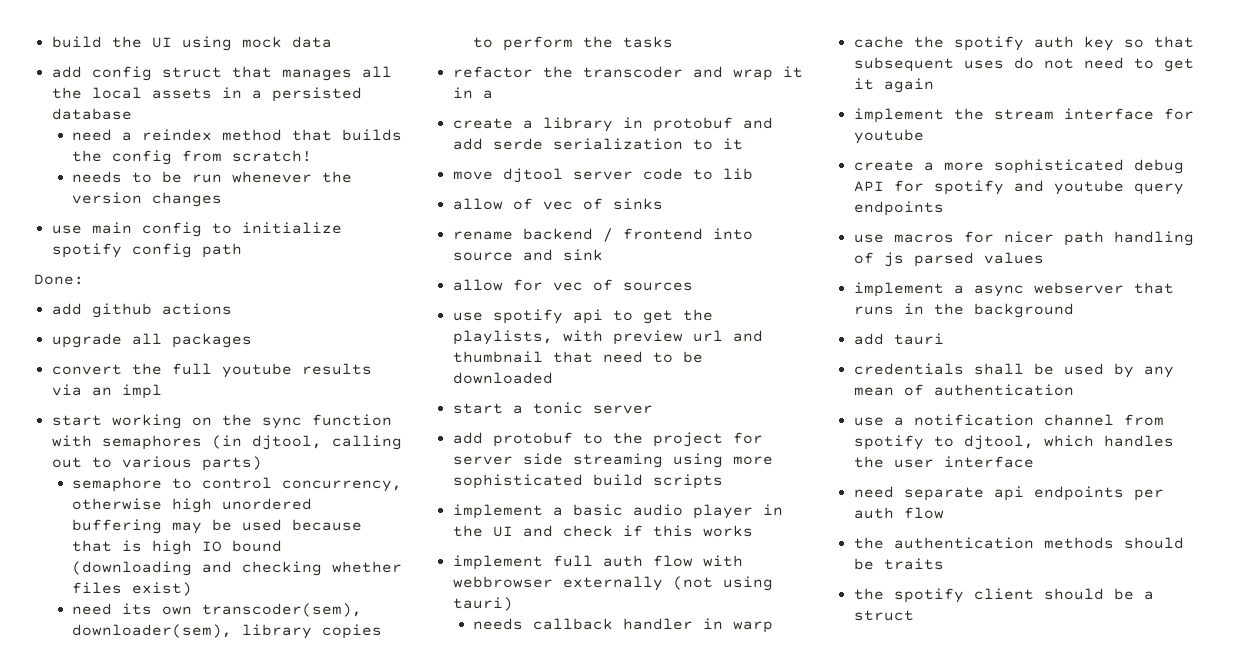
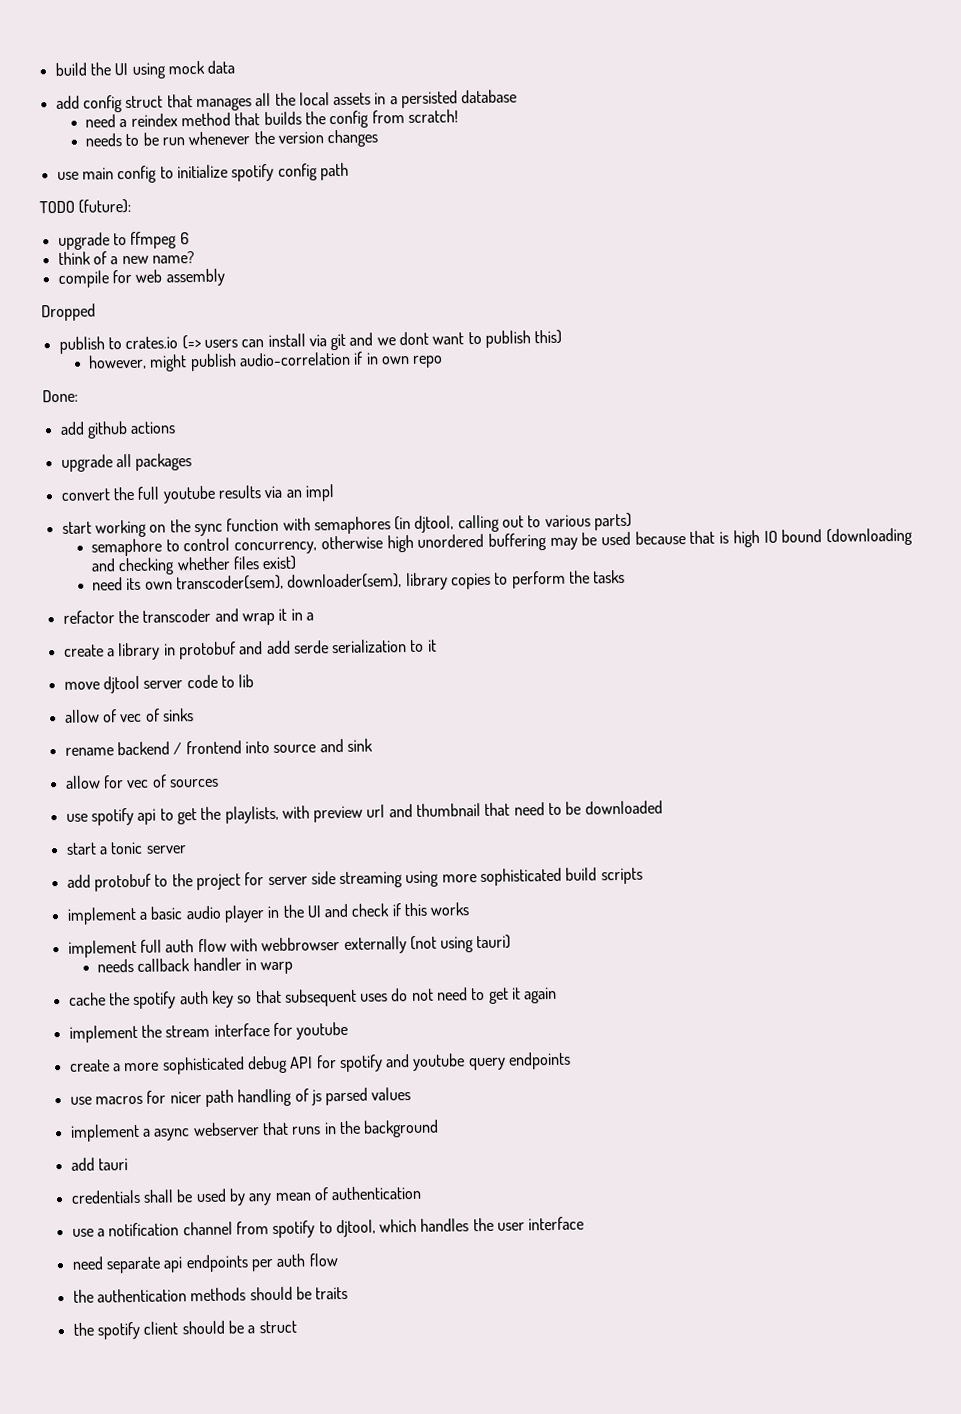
(242, 250) none -> [39,198,132,214] [57,231,189,251] [57,251,195,266] [57,268,225,289] [41,303,96,322] [58,329,563,354] [88,351,444,372] // TODO (future): // upgrade to ffmpeg 6 // think of a new name? // compile for web assembly // Dropped // publish to crates.io (=> users can install via git and we dont want to publish this) // however, might publish audio-correlation if in own repo

